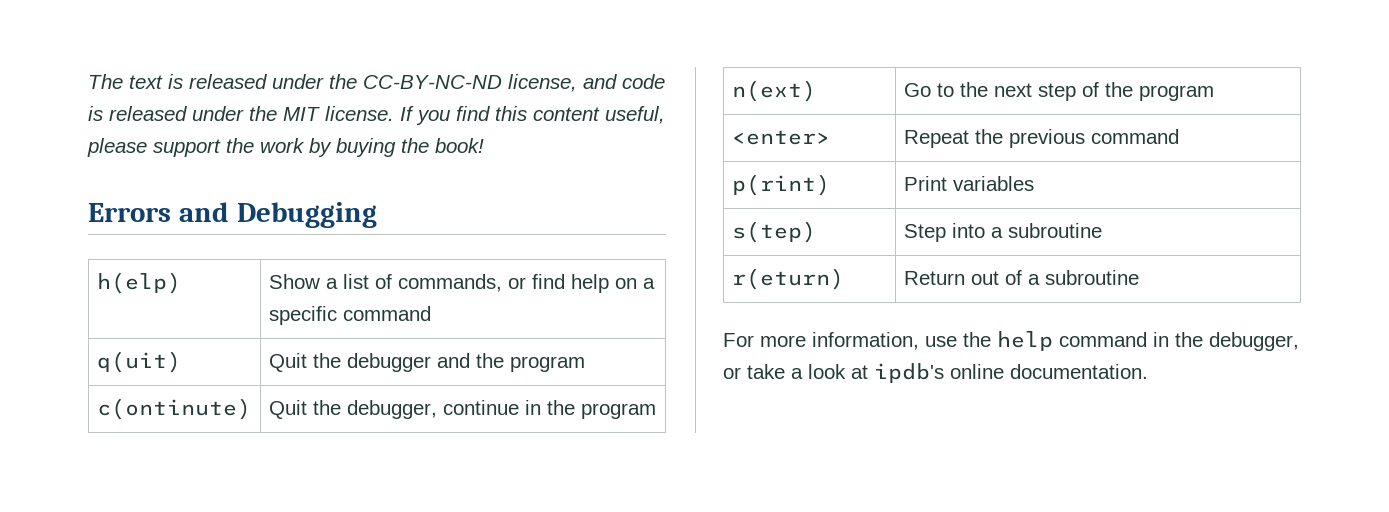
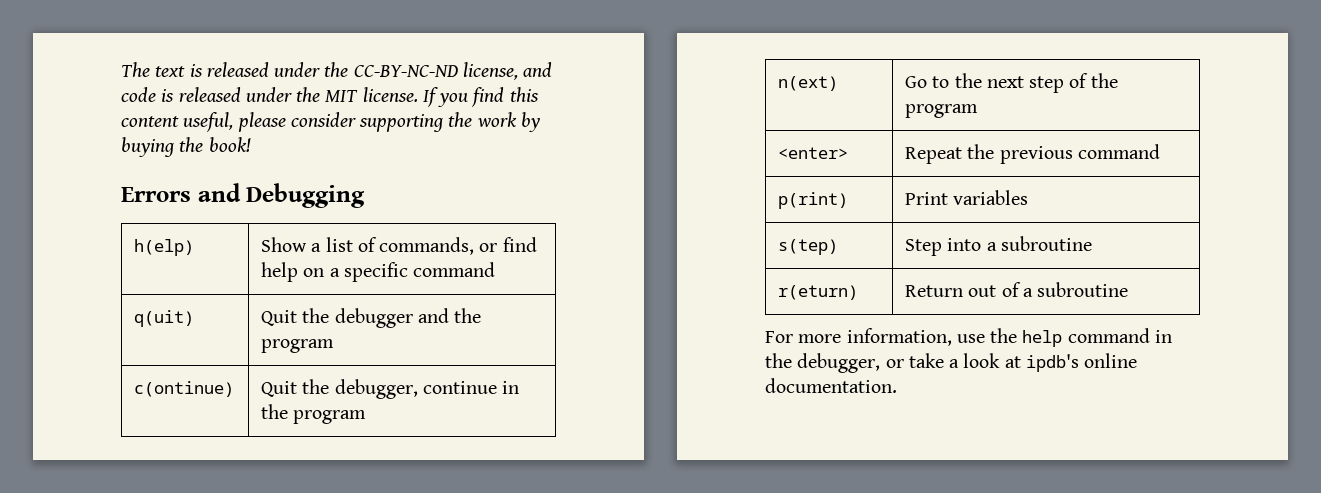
[153,139,221,157] support -> [290,112,444,132] consider supporting
[96,398,251,420] c(ontinute) -> [134,381,235,397] c(ontinue)

